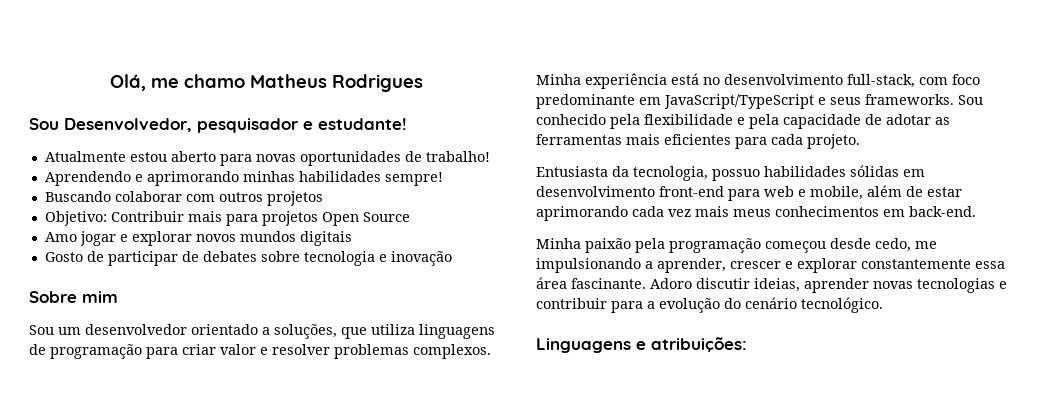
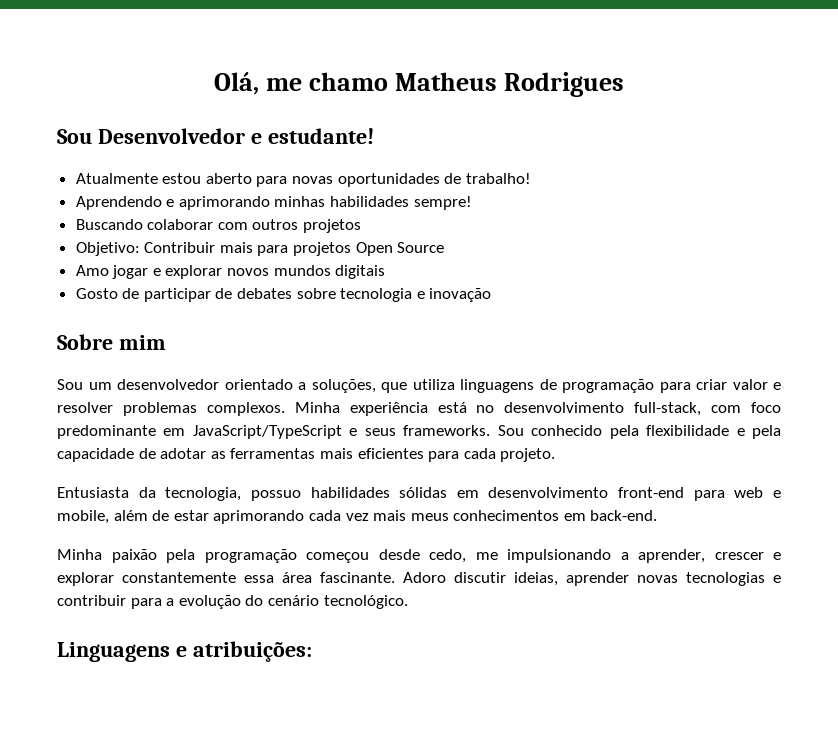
[64,118,299,133] Desenvolvedor, pesquisador -> [97,128,245,144] Desenvolvedor

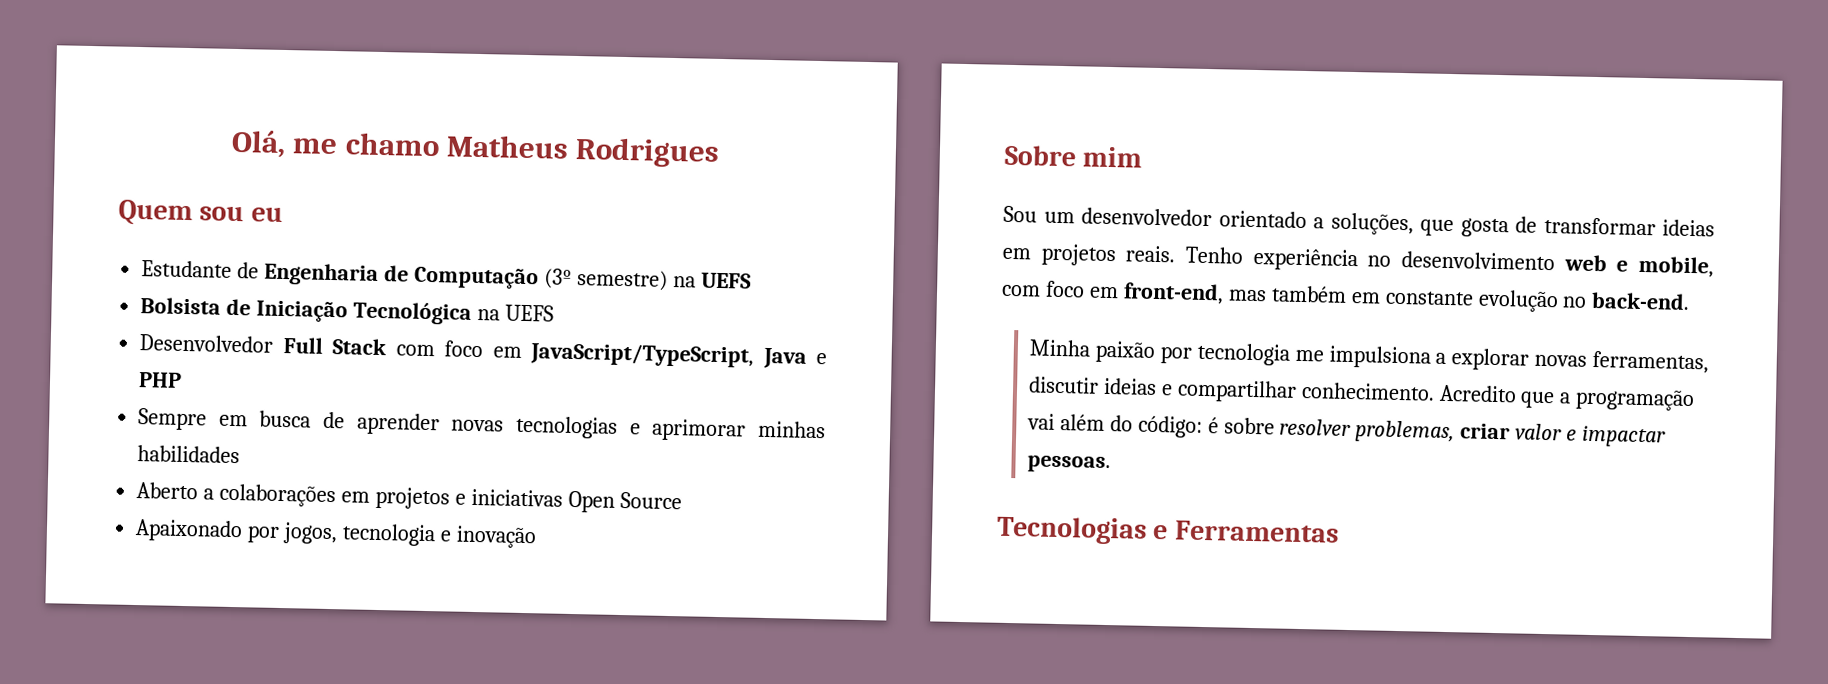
[57,128,374,144] [75,173,531,187] [75,196,472,210] [75,219,362,233] [75,242,445,256] [75,265,386,279] [75,288,336,302] Sou Desenvolvedor e estudante! // Atualmente estou aberto para novas oportunidades de trabalho! // Aprendendo e aprimorando minhas habilidades sempre! // Buscando colaborar com outros projetos // Objetivo: Contribuir mais para projetos Open Source // Amo jogar e explorar novos mundos digitais // Gosto de participar de debates sobre -> [118,199,283,227] [141,260,752,291] [140,297,554,325] [139,334,828,369] [138,372,183,388] [138,408,826,442] [137,445,241,464] [136,482,682,513] [135,519,339,545] Quem sou eu // Estudante de Engenharia de Computação (3º semestre) na UEFS // Bolsista de Iniciação Tecnológica na UEFS // Desenvolvedor Full Stack com foco em JavaScript/TypeScript, Java e PHP // Sempre em busca de aprender novas tecnologias e aprimorar minhas habilidades // Aberto a colaborações em projetos e iniciativas Open Source // Apaixonado por jogos,
[412,379,781,393] [57,402,781,416] [57,425,781,439] [57,448,556,462] [57,487,781,501] [57,510,658,524] [57,549,781,563] [57,572,781,586] [57,595,408,609] [57,641,312,662] utiliza linguagens de programação para criar valor e resolver problemas complexos. Minha experiência está no desenvolvimento full-stack, com foco predominante em JavaScript/TypeScript e seus frameworks. Sou conhecido pela flexibilidade e pela capacidade de adotar as ferramentas mais eficientes para cada projeto. // Entusiasta da tecnologia, possuo habilidades sólidas em desenvolvimento front-end para web e mobile, além de estar aprimorando cada vez mais meus conhecimentos em back-end. // Minha paixão pela programação começou desde cedo, me impulsionando a aprender, crescer e explorar constantemente essa área fascinante. Adoro discutir ideias, aprender novas tecnologias e contribuir para a evolução do cenário tecnológico. // Linguagens e atribuições: -> [1460,216,1715,238] [1002,243,1714,278] [1001,280,1691,313] [1028,339,1710,374] [1027,376,1696,412] [1026,413,1667,448] [1026,455,1111,474] [996,515,1339,545] gosta de transformar ideias em projetos reais. Tenho experiência no desenvolvimento web e mobile, com foco em front-end, mas também em constante evolução no back-end. // Minha paixão por tecnologia me impulsiona a explorar novas ferramentas, discutir ideias e compartilhar conhecimento. Acredito que a programação vai além do código: é sobre resolver problemas, criar valor e impactar pessoas. // Tecnologias e Ferramentas

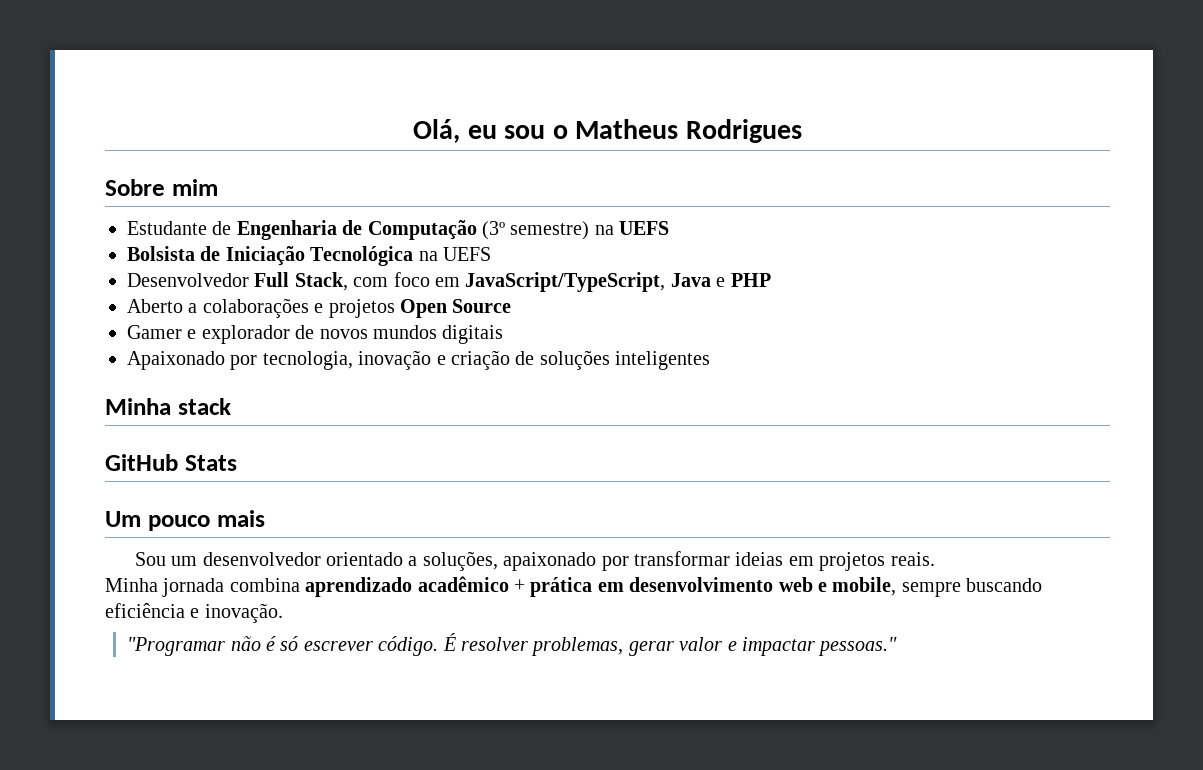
[292,132,440,157] me chamo -> [467,125,568,139] eu sou o
[118,199,283,227] Quem sou eu -> [105,179,218,196] Sobre mim
[332,338,388,356] Stack -> [294,272,348,291] Stack,
[138,408,826,442] [137,445,241,464] [136,482,682,513] [135,519,537,549] [1004,144,1144,168] Sempre em busca de aprender novas tecnologias e aprimorar minhas habilidades // Aberto a colaborações em projetos e iniciativas Open Source // Apaixonado por jogos, tecnologia e inovação // Sobre mim -> [127,298,512,318] [127,325,504,344] [127,350,711,370] [105,398,231,415] [105,454,237,471] [105,510,265,531] Aberto a colaborações e projetos Open Source // Gamer e explorador de novos mundos digitais // Apaixonado por tecnologia, inovação e criação de soluções inteligentes // Minha stack // GitHub Stats // Um pouco mais
[1420,216,1537,238] que gosta de -> [503,552,629,571] apaixonado por
[1185,246,1714,278] [1001,280,1691,313] [1028,339,1710,374] [1027,376,1696,412] [1026,413,1275,438] Tenho experiência no desenvolvimento web e mobile, com foco em front-end, mas também em constante evolução no back-end. // Minha paixão por tecnologia me impulsiona a explorar novas ferramentas, discutir ideias e compartilhar conhecimento. Acredito que a programação vai além do código: é sobre -> [105,576,1043,597] [105,603,283,623] [127,633,456,656] // Minha jornada combina aprendizado acadêmico + prática em desenvolvimento web e mobile, sempre buscando eficiência e inovação. // "Programar não é só escrever código. É
[1460,423,1511,440] criar -> [628,641,674,656] gerar
[1026,455,1111,474] [996,515,1339,545] pessoas. // Tecnologias e Ferramentas -> [818,637,898,656] pessoas."

